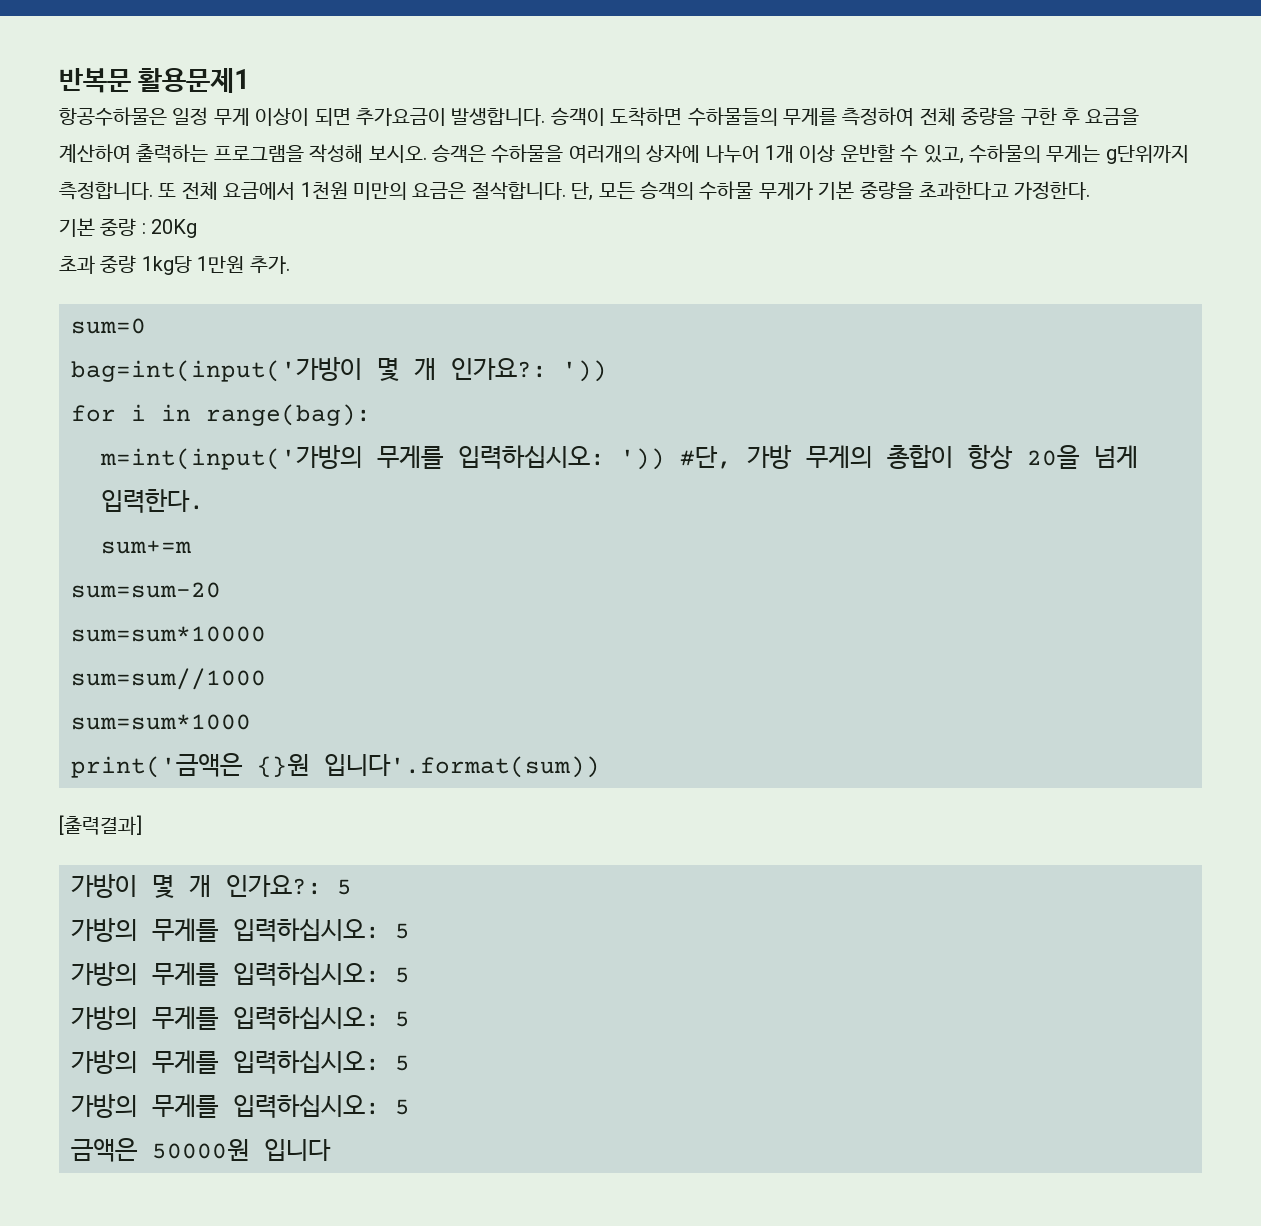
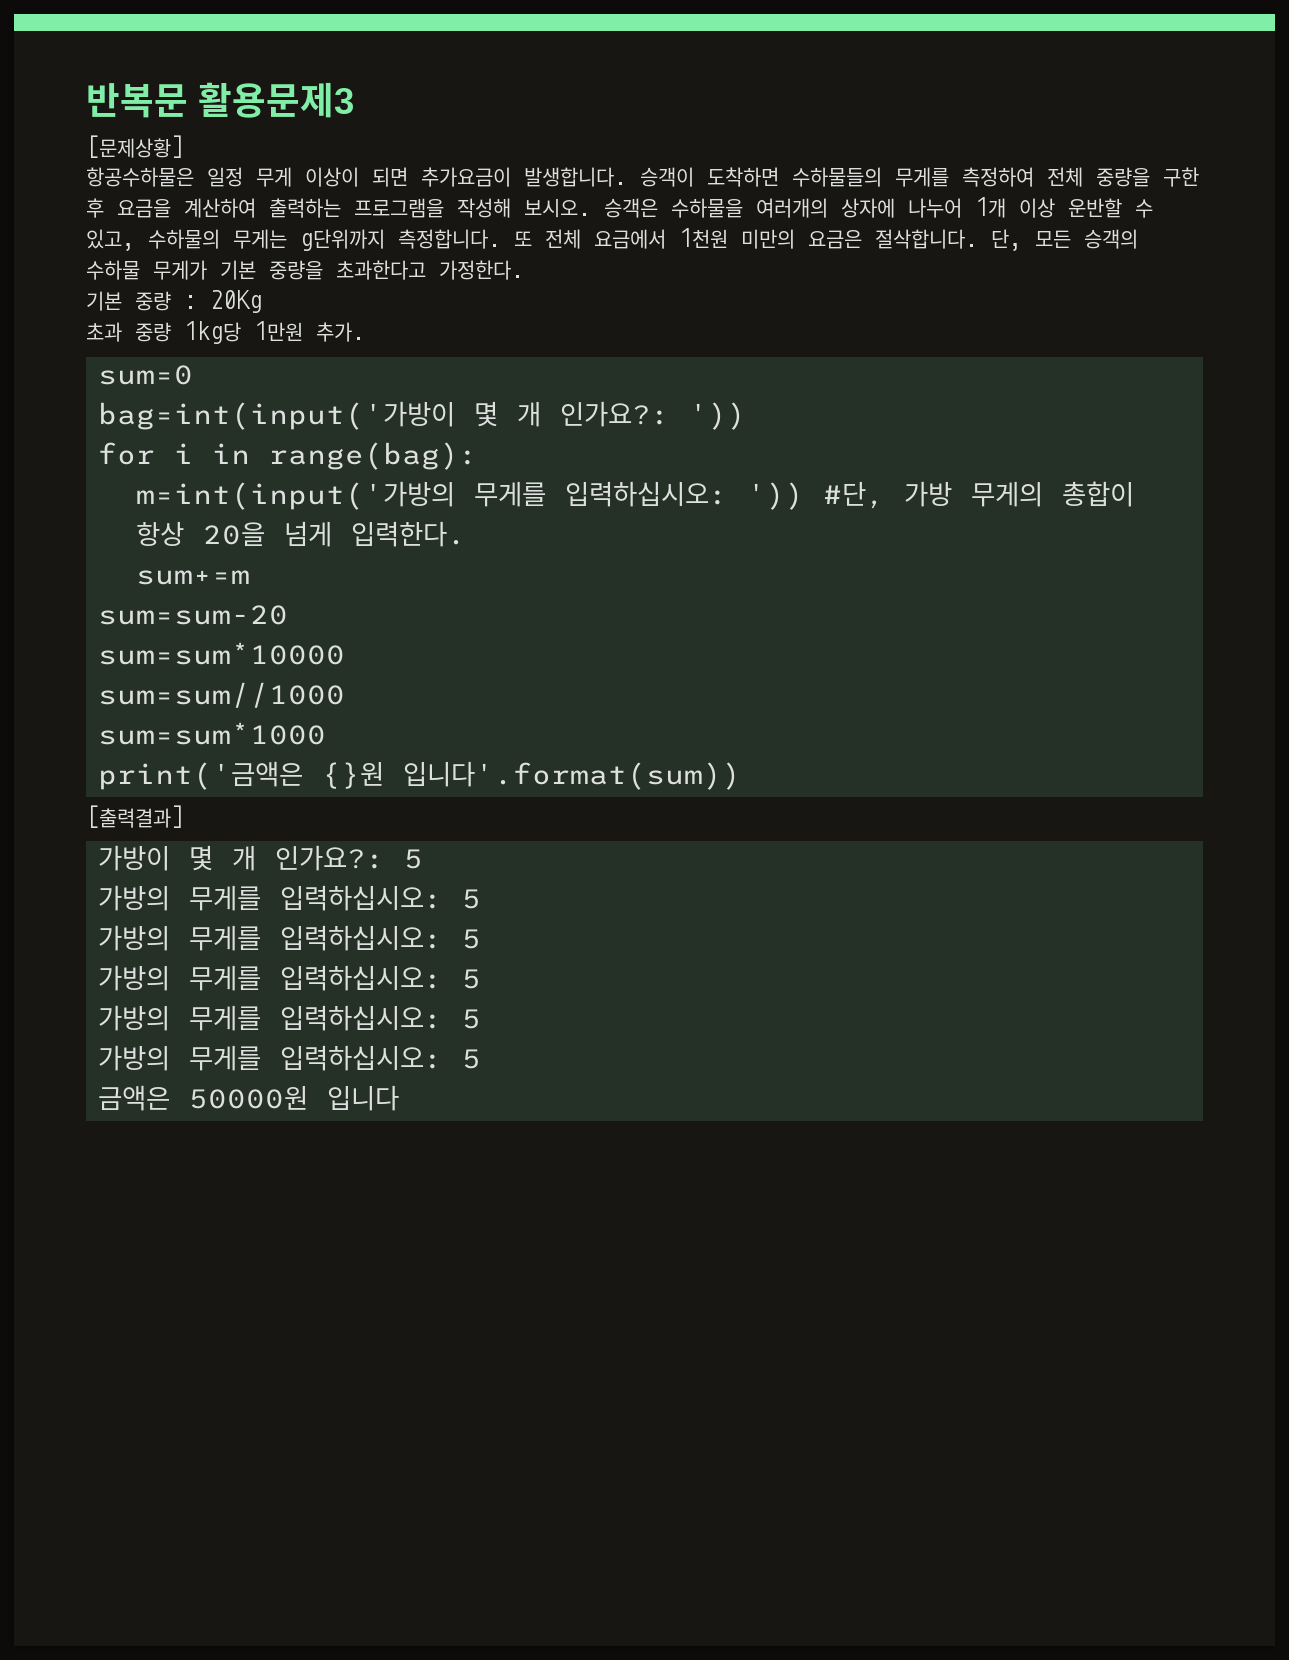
[138,68,250,93] 활용문제1 -> [198,82,354,118] [86,135,184,158] 활용문제3 // [문제상황]

